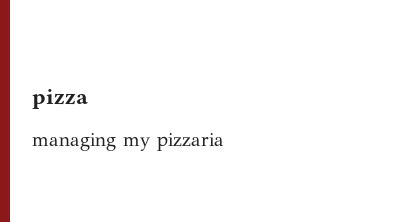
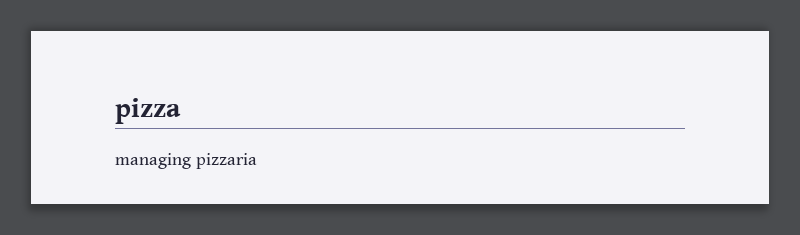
[123,137,150,151] my -> (191, 161) none

